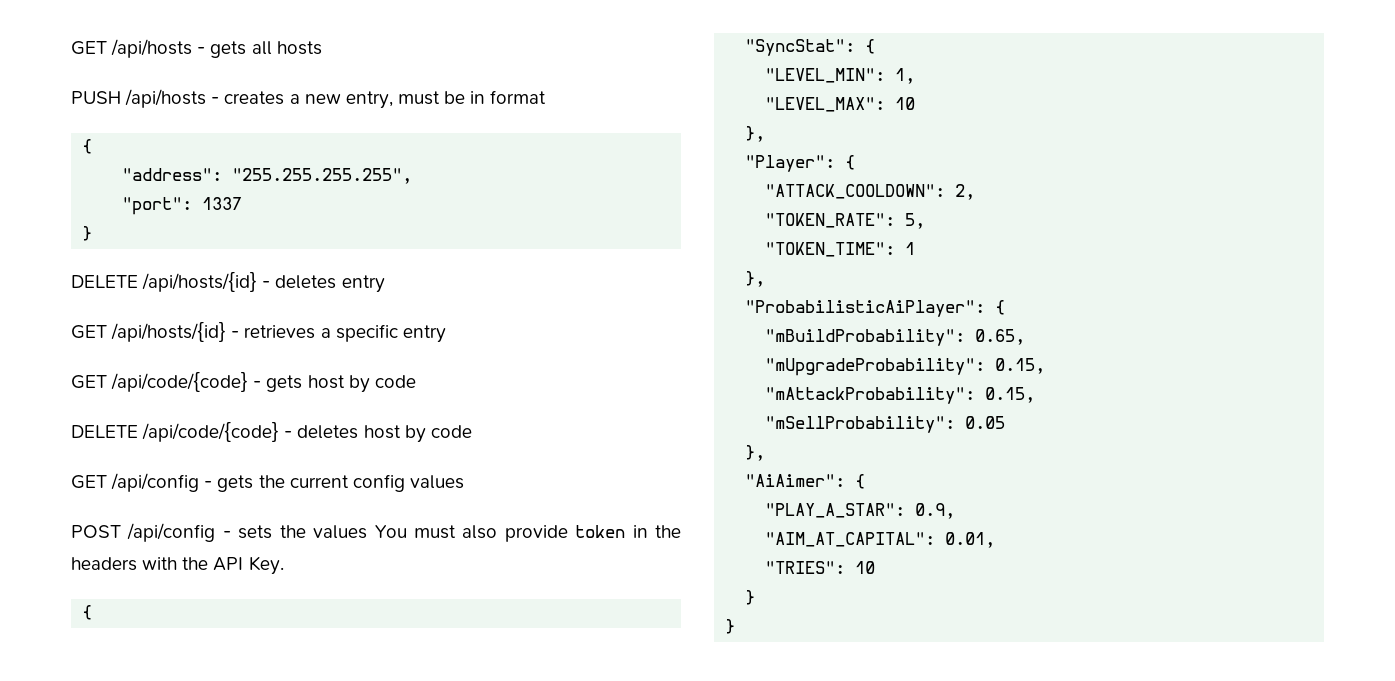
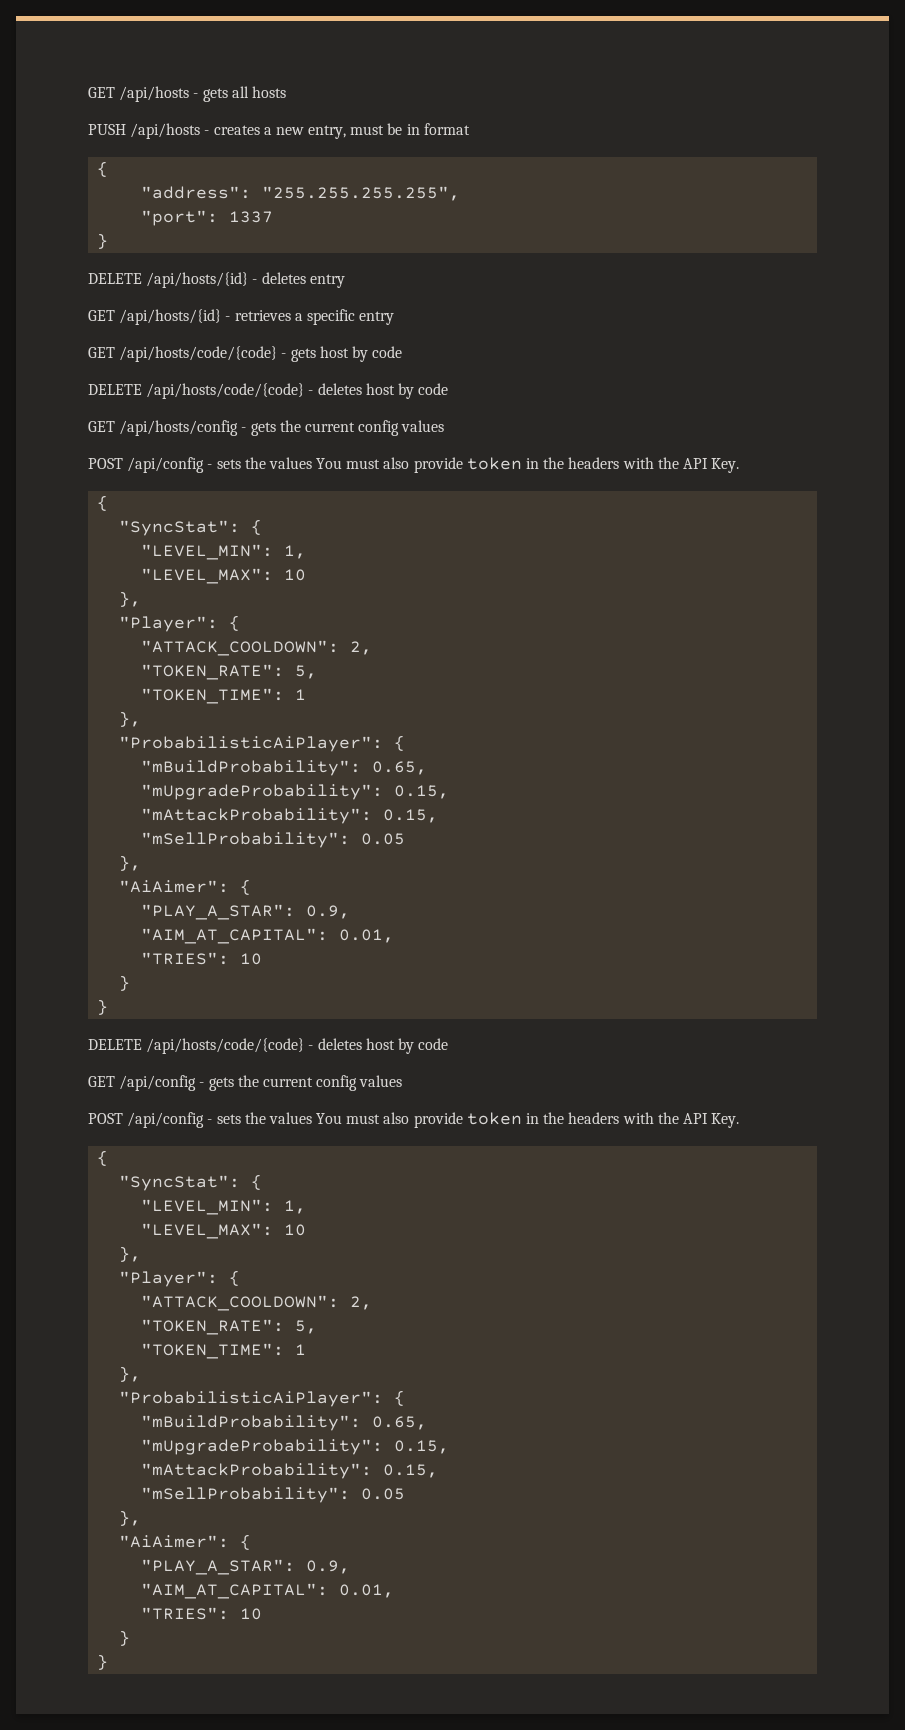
[111,372,249,392] /api/code/{code} -> [119,346,278,362] /api/hosts/code/{code}
[142,422,280,442] /api/code/{code} -> [146,383,449,399] [88,420,445,436] [88,457,740,473] [97,495,109,511] [119,519,263,536] [141,544,307,560] [141,568,307,584] [119,591,142,607] [119,615,241,632] [141,640,373,656] [141,664,318,680] [141,688,307,704] [119,711,142,727] [119,735,406,752] [141,760,428,776] [141,784,450,800] [141,808,439,824] [141,832,406,848] [119,855,142,871] [119,879,252,895] [141,904,351,920] [141,928,395,944] [141,952,263,965] [119,975,131,991] [97,999,109,1015] [88,1038,305,1054] /api/hosts/code/{code} - deletes host by code // GET /api/hosts/config - gets the current config values // POST /api/config - sets the values You must also provide token in the headers with the API Key. // { // "SyncStat": { // "LEVEL_MIN": 1, // "LEVEL_MAX": 10 // }, // "Player": { // "ATTACK_COOLDOWN": 2, // "TOKEN_RATE": 5, // "TOKEN_TIME": 1 // }, // "ProbabilisticAiPlayer": { // "mBuildProbability": 0.65, // "mUpgradeProbability": 0.15, // "mAttackProbability": 0.15, // "mSellProbability": 0.05 // }, // "AiAimer": { // "PLAY_A_STAR": 0.9, // "AIM_AT_CAPITAL": 0.01, // "TRIES": 10 // } // } // DELETE /api/hosts/code/{code}

